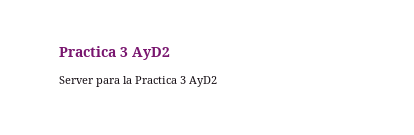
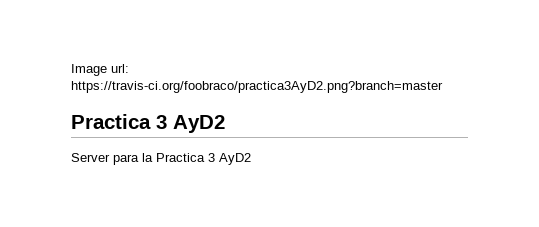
(59, 51) none -> [71,64,129,76] [71,81,443,93] Image url: https://travis-ci.org/foobraco/practica3AyD2.png?branch=master //

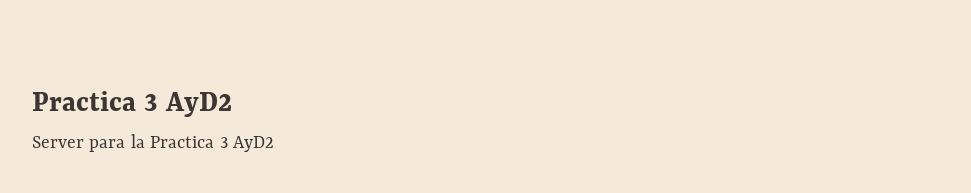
[71,64,129,76] [71,81,443,93] Image url: https://travis-ci.org/foobraco/practica3AyD2.png?branch=master // -> (32, 101) none

